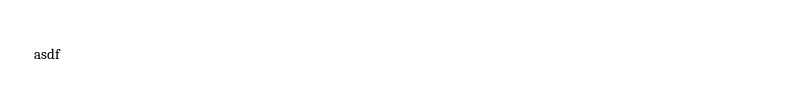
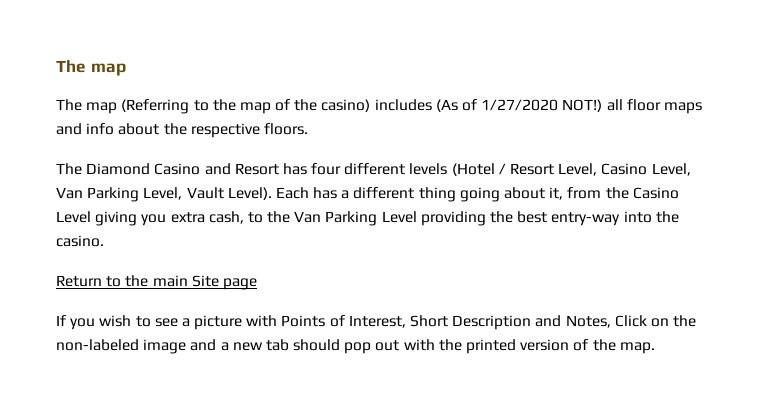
[34,48,61,59] asdf -> [56,60,126,76] [56,99,702,114] [56,123,308,138] [56,163,691,176] [56,187,679,202] [56,211,679,226] [56,235,104,247] [56,275,257,290] [56,315,697,330] [56,339,655,354] The map // The map (Referring to the map of the casino) includes (As of 1/27/2020 NOT!) all floor maps and info about the respective floors. // The Diamond Casino and Resort has four different levels (Hotel / Resort Level, Casino Level, Van Parking Level, Vault Level). Each has a different thing going about it, from the Casino Level giving you extra cash, to the Van Parking Level providing the best entry-way into the casino. // Return to the main Site page // If you wish to see a picture with Points of Interest, Short Description and Notes, Click on the non-labeled image and a new tab should pop out with the printed version of the map.

